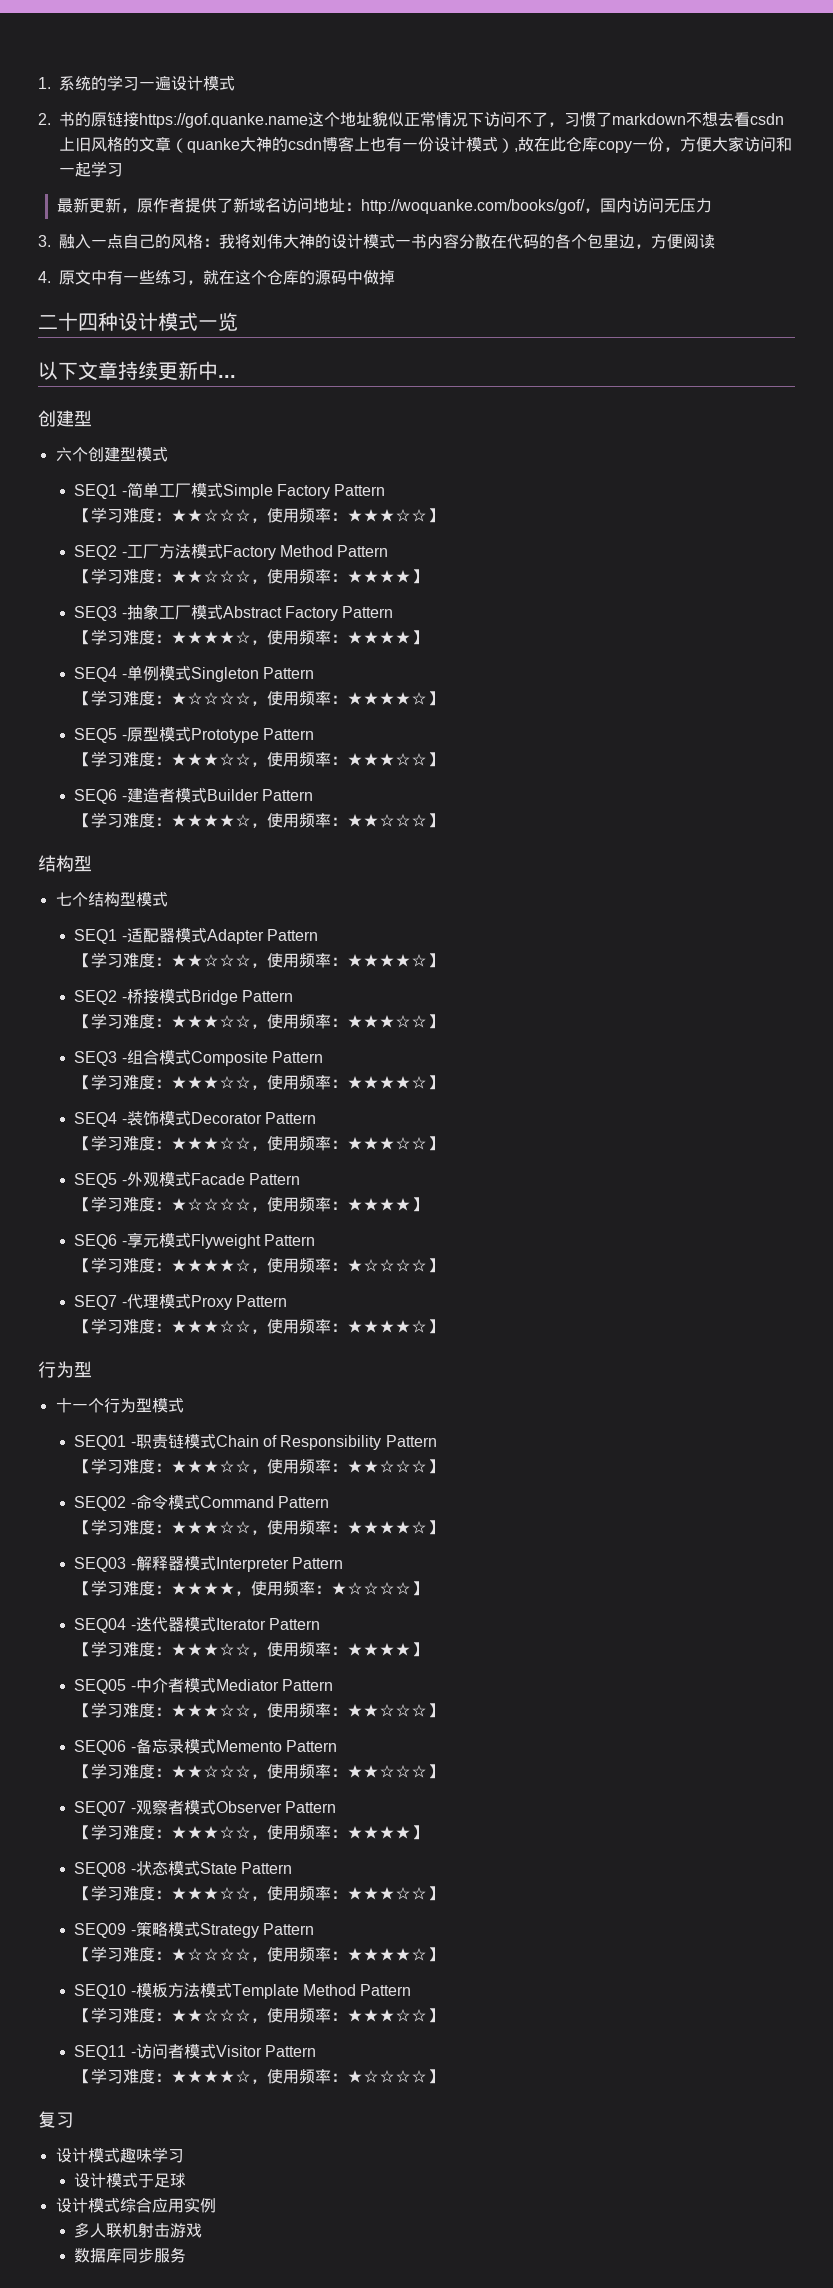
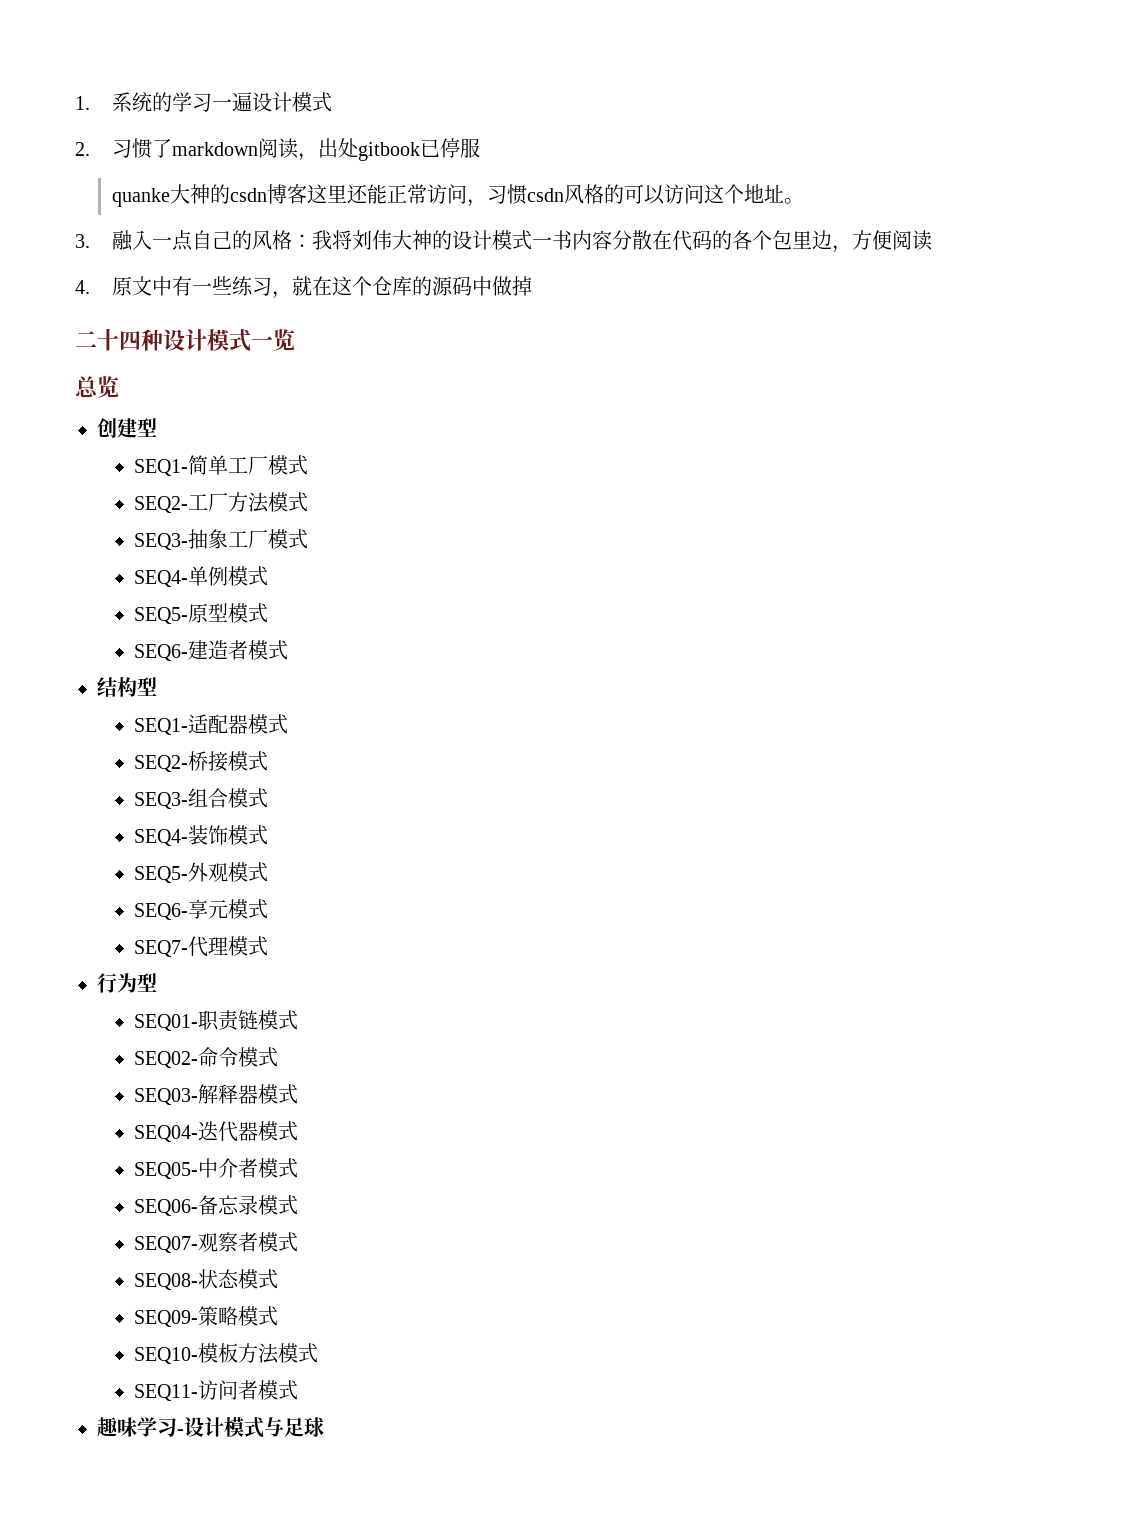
[59,111,784,128] [59,137,187,153] 书的原链接https://gof.quanke.name这个地址貌似正常情况下访问不了，习惯了markdown不想去看csdn上旧风格的文章（ -> [112,138,481,161] 习惯了markdown阅读，出处gitbook已停服 //
[354,136,792,153] [59,161,123,177] [56,197,712,214] 上也有一份设计模式）,故在此仓库copy一份，方便大家访问和一起学习 // 最新更新，原作者提供了新域名访问地址：http://woquanke.com/books/gof/，国内访问无压力 -> [307,184,805,207] 这里还能正常访问，习惯csdn风格的可以访问这个地址。
[38,361,236,380] [38,410,92,427] [55,447,168,462] [74,482,386,499] [75,507,444,523] [74,544,389,560] [75,568,428,584] [74,604,394,621] [75,629,428,645] [74,665,314,682] [75,690,444,706] [74,727,314,743] [75,751,444,767] [74,788,313,804] [75,812,444,828] [38,855,92,872] [55,892,168,907] [74,928,318,944] [75,952,444,968] [74,989,293,1005] [75,1013,444,1029] [74,1049,323,1066] [75,1074,444,1090] [74,1110,316,1127] [75,1135,444,1151] [74,1172,300,1188] [75,1196,428,1212] [74,1233,315,1249] [75,1257,444,1273] [74,1294,287,1310] [75,1318,444,1334] [38,1361,92,1378] [55,1398,184,1413] [74,1433,437,1450] [75,1458,444,1474] [74,1494,329,1511] [75,1519,444,1535] [74,1556,343,1572] [75,1580,428,1596] [74,1617,320,1633] [75,1641,428,1657] [74,1678,333,1694] [75,1702,444,1718] [74,1738,337,1755] [75,1763,444,1779] [74,1799,336,1816] [75,1824,428,1840] [74,1861,292,1877] [75,1885,444,1901] [74,1921,314,1938] [75,1946,444,1962] [74,1983,412,1999] [75,2007,444,2023] [74,2043,316,2060] [75,2068,444,2084] [38,2111,74,2128] [55,2147,184,2163] [74,2173,187,2188] [55,2197,216,2213] [74,2222,203,2238] [74,2247,187,2263] 以下文章持续更新中... // 创建型 // 六个创建型模式 // SEQ1 -简单工厂模式Simple Factory Pattern // 【学习难度：★★☆☆☆，使用频率：★★★☆☆】 // SEQ2 -工厂方法模式Factory Method Pattern // 【学习难度：★★☆☆☆，使用频率：★★★★】 // SEQ3 -抽象工厂模式Abstract Factory Pattern // 【学习难度：★★★★☆，使用频率：★★★★】 // SEQ4 -单例模式Singleton Pattern // 【学习难度：★☆☆☆☆，使用频率：★★★★☆】 // SEQ5 -原型模式Prototype Pattern // 【学习难度：★★★☆☆，使用频率：★★★☆☆】 // SEQ6 -建造者模式Builder Pattern // 【学习难度：★★★★☆，使用频率：★★☆☆☆】 // 结构型 // 七个结构型模式 // SEQ1 -适配器模式Adapter Pattern // 【学习难度：★★☆☆☆，使用频率：★★★★☆】 // SEQ2 -桥接模式Bridge Pattern // 【学习难度：★★★☆☆，使用频率：★★★☆☆】 // SEQ3 -组合模式Composite Pattern // 【学习难度：★★★☆☆，使用频率：★★★★☆】 // SEQ4 -装饰模式Decorator Pattern // 【学习难度：★★★☆☆，使用频率：★★★☆☆】 // SEQ5 -外观模式Facade Pattern // 【学习难度：★☆☆☆☆，使用频率：★★★★】 // SEQ6 -享元模式Flyweight Pattern // 【学习难度：★★★★☆，使用频率：★☆☆☆☆】 // SEQ7 -代理模式Proxy Pattern // 【学习难度：★★★☆☆，使用频率：★★★★☆】 // 行为型 // 十一个行为型模式 // SEQ01 -职责链模式Chain of Responsibility Pattern // 【学习难度：★★★☆☆，使用频率：★★☆☆☆】 // SEQ02 -命令模式Command Pattern // 【学习难度：★★★☆☆，使用频率：★★★★☆】 // SEQ03 -解释器模式Interpreter Pattern // 【学习难度：★★★★，使用频率：★☆☆☆☆】 // SEQ04 -迭代器模式Iterator Pattern // 【学习难度：★★★☆☆，使用频率：★★★★】 // SEQ05 -中介者模式Mediator Pattern // 【学习难度：★★★☆☆，使用频率：★★☆☆☆】 // SEQ06 -备忘录模式Memento Pattern // 【学习难度：★★☆☆☆，使用频率：★★☆☆☆】 // SEQ07 -观察者模式Observer Pattern // 【学习难度：★★★☆☆，使用频率：★★★★】 // SEQ08 -状态模式State Pattern // 【学习难度：★★★☆☆，使用频率：★★★☆☆】 // SEQ09 -策略模式Strategy Pattern // 【学习难度：★☆☆☆☆，使用频率：★★★★☆】 // SEQ10 -模板方法模式Template Method Pattern // 【学习难度：★★☆☆☆，使用频率：★★★☆☆】 // SEQ11 -访问者模式Visitor Pattern // 【学习难度：★★★★☆，使用频率：★☆☆☆☆】 // 复习 // 设计模式趣味学习 // 设计模式于足球 // 设计模式综合应用实例 // 多人联机射击游戏 // 数据库同步服务 -> [75,376,119,398] [97,418,157,438] [134,455,309,476] [134,492,309,513] [134,529,309,550] [134,566,269,587] [134,603,269,624] [134,640,289,661] [97,677,157,697] [134,714,289,735] [134,751,269,772] [134,788,269,809] [134,825,269,846] [134,862,269,883] [134,899,269,920] [134,936,269,957] [97,973,157,993] [134,1010,299,1031] [134,1047,279,1068] [134,1084,299,1105] [134,1121,299,1142] [134,1158,299,1179] [134,1195,299,1216] [134,1232,299,1253] [134,1269,279,1290] [134,1306,279,1327] [134,1343,319,1364] [134,1380,299,1401] [97,1417,324,1438] 总览 // 创建型 // SEQ1-简单工厂模式 // SEQ2-工厂方法模式 // SEQ3-抽象工厂模式 // SEQ4-单例模式 // SEQ5-原型模式 // SEQ6-建造者模式 // 结构型 // SEQ1-适配器模式 // SEQ2-桥接模式 // SEQ3-组合模式 // SEQ4-装饰模式 // SEQ5-外观模式 // SEQ6-享元模式 // SEQ7-代理模式 // 行为型 // SEQ01-职责链模式 // SEQ02-命令模式 // SEQ03-解释器模式 // SEQ04-迭代器模式 // SEQ05-中介者模式 // SEQ06-备忘录模式 // SEQ07-观察者模式 // SEQ08-状态模式 // SEQ09-策略模式 // SEQ10-模板方法模式 // SEQ11-访问者模式 // 趣味学习-设计模式与足球

